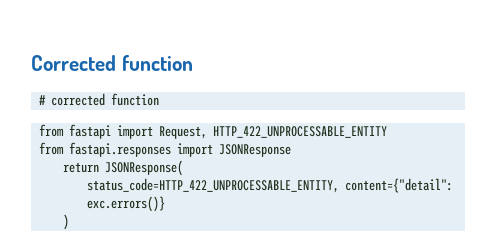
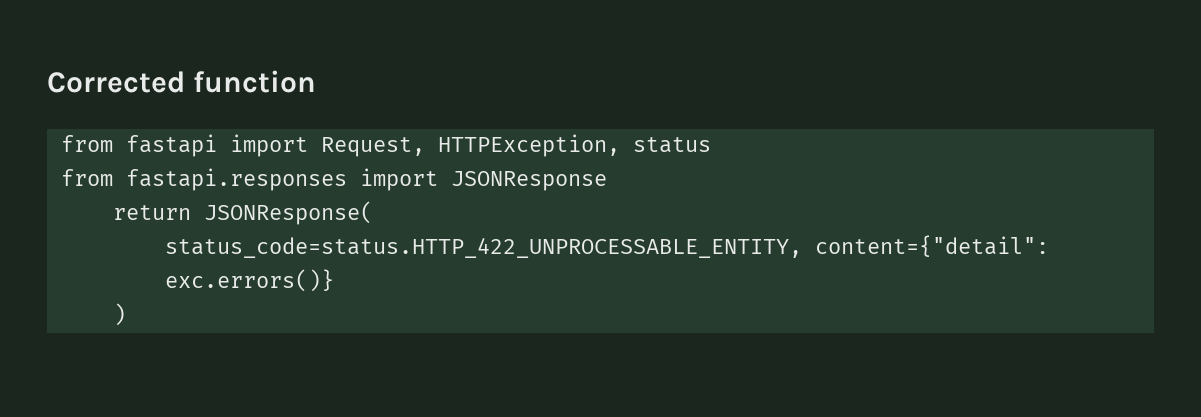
[39,93,160,106] // # corrected function -> (317, 81) none
[213,126,388,138] HTTP_422_UNPROCESSABLE_ENTITY -> [438,134,712,157] HTTPException, status
[87,178,340,193] status_code=HTTP_422_UNPROCESSABLE_ENTITY, -> [165,237,803,258] status_code=status.HTTP_422_UNPROCESSABLE_ENTITY,

